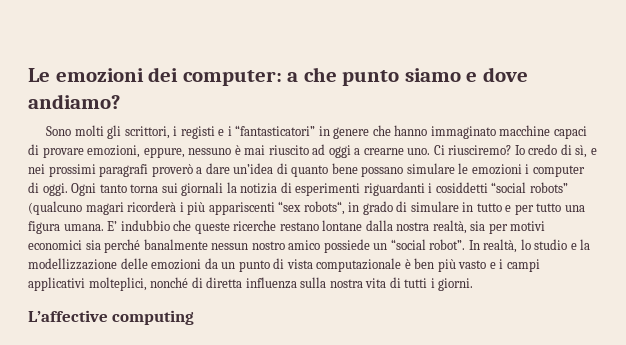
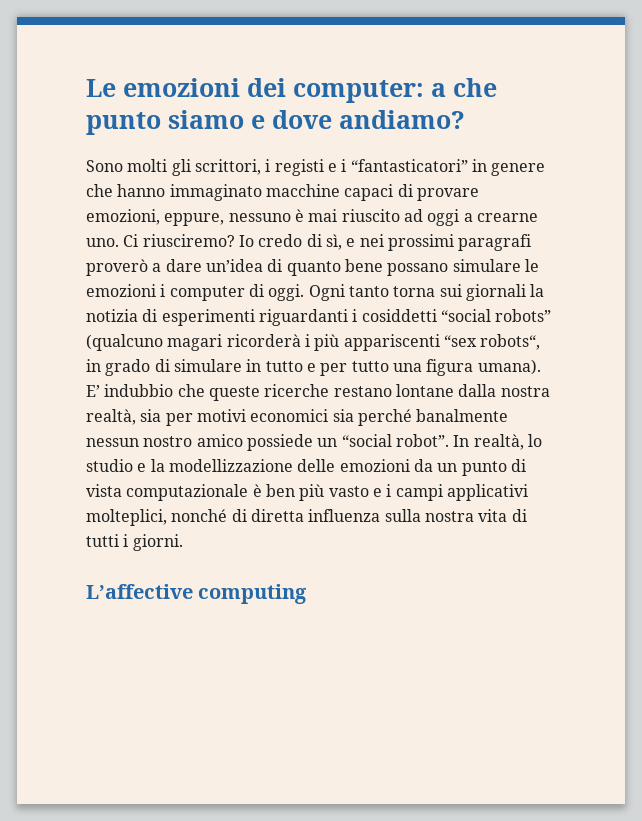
[63,224,104,231] umana. -> [477,359,541,375] umana).

